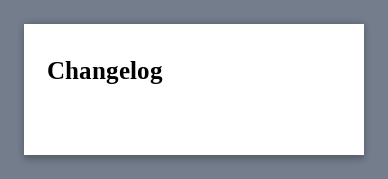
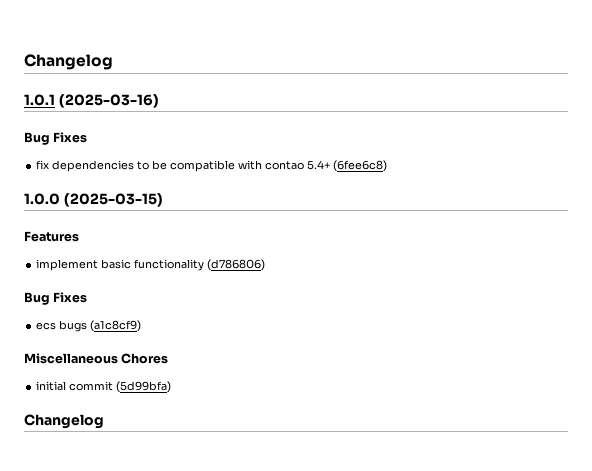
[47,61,163,84] Changelog -> [24,54,113,70] [24,94,159,108] [24,132,88,145] [36,160,388,172] [24,193,163,207] [24,231,79,242] [36,259,266,271] [24,292,88,305] [36,320,142,332] [24,353,169,364] [36,381,172,393] [24,414,104,429] Changelog // 1.0.1 (2025-03-16) // Bug Fixes // fix dependencies to be compatible with contao 5.4+ (6fee6c8) // 1.0.0 (2025-03-15) // Features // implement basic functionality (d786806) // Bug Fixes // ecs bugs (a1c8cf9) // Miscellaneous Chores // initial commit (5d99bfa) // Changelog

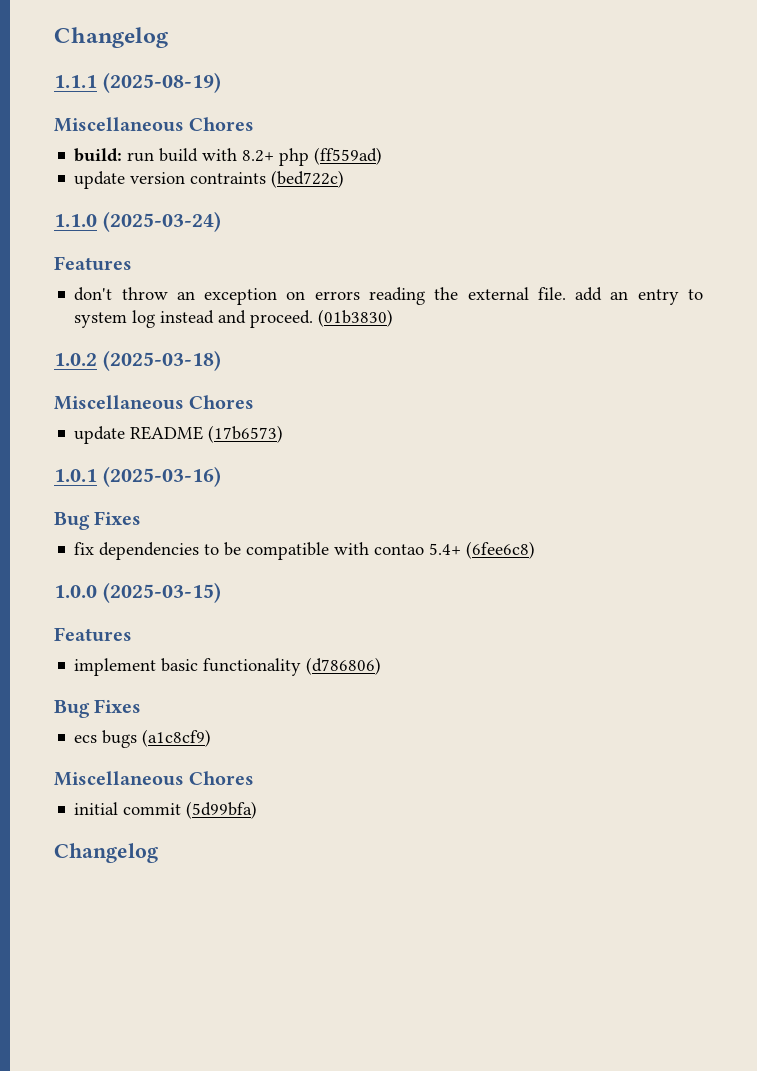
[24,54,113,70] Changelog -> [54,27,168,48] [54,72,221,93] [54,117,255,132] [74,147,383,166] [74,170,345,189] [54,211,221,232] [54,256,132,271] [74,287,703,305] [74,309,394,328] [54,350,221,371] [54,395,255,410] [74,425,284,444] Changelog // 1.1.1 (2025-08-19) // Miscellaneous Chores // build: run build with 8.2+ php (ff559ad) // update version contraints (bed722c) // 1.1.0 (2025-03-24) // Features // don't throw an exception on errors reading the external file. add an entry to system log instead and proceed. (01b3830) // 1.0.2 (2025-03-18) // Miscellaneous Chores // update README (17b6573)

